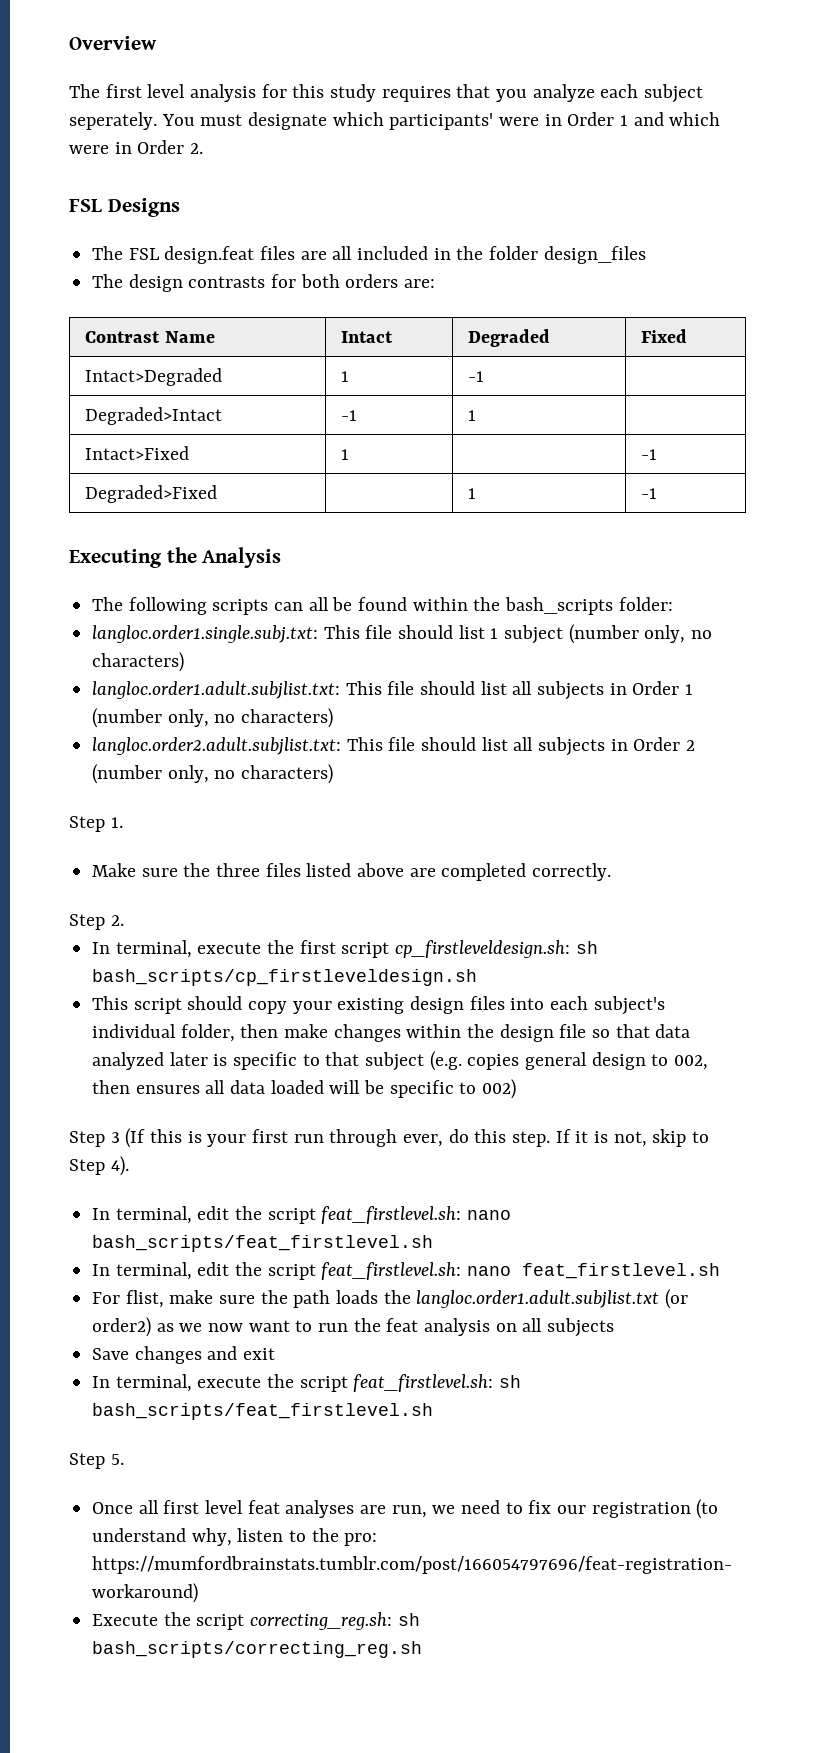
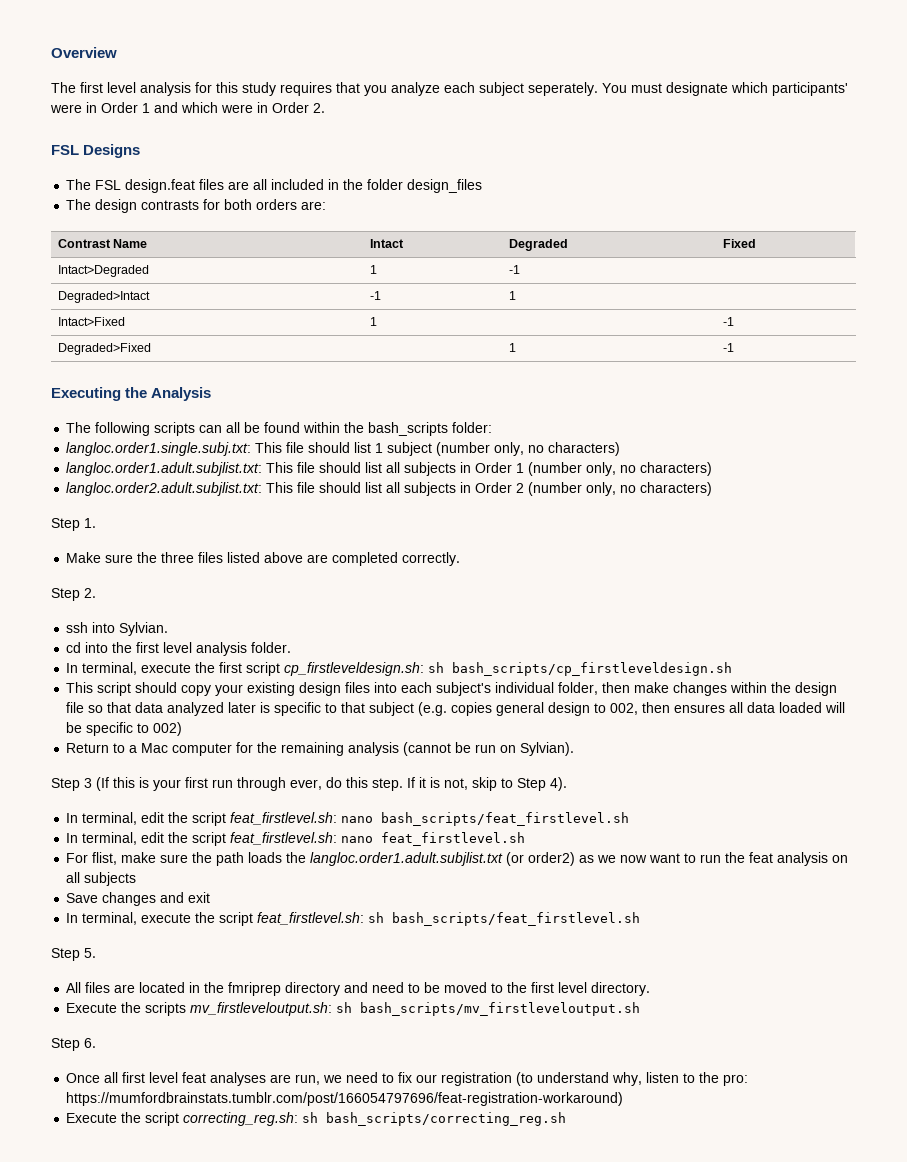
(124, 920) none -> [66,622,169,636] [66,642,292,656] // ssh into Sylvian. // cd into the first level analysis folder.
(517, 1089) none -> [66,742,575,756] // Return to a Mac computer for the remaining analysis (cannot be run on Sylvian).
(124, 1459) none -> [66,982,651,996] [66,1002,641,1016] [51,1038,96,1051] // All files are located in the fmriprep directory and need to be moved to the first level directory. // Execute the scripts mv_firstleveloutput.sh: sh bash_scripts/mv_firstleveloutput.sh // Step 6.

